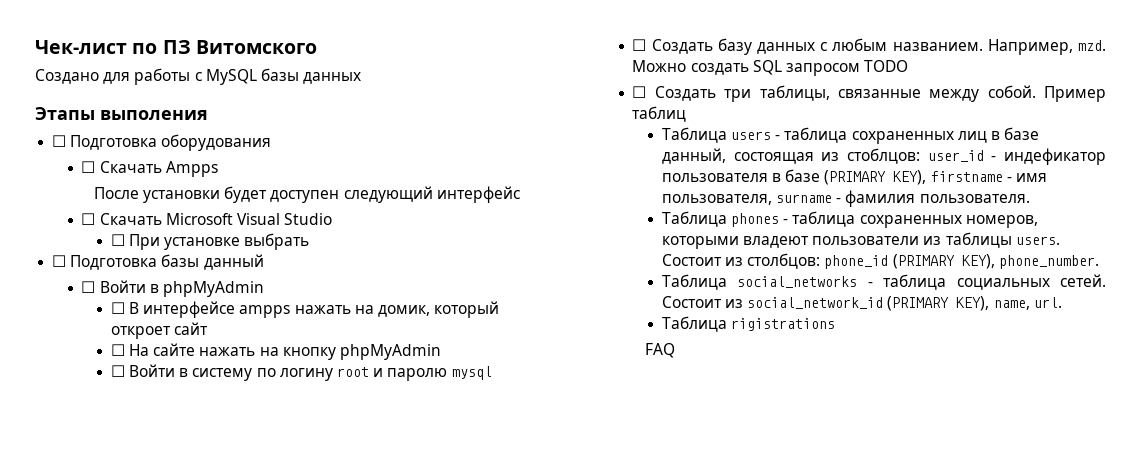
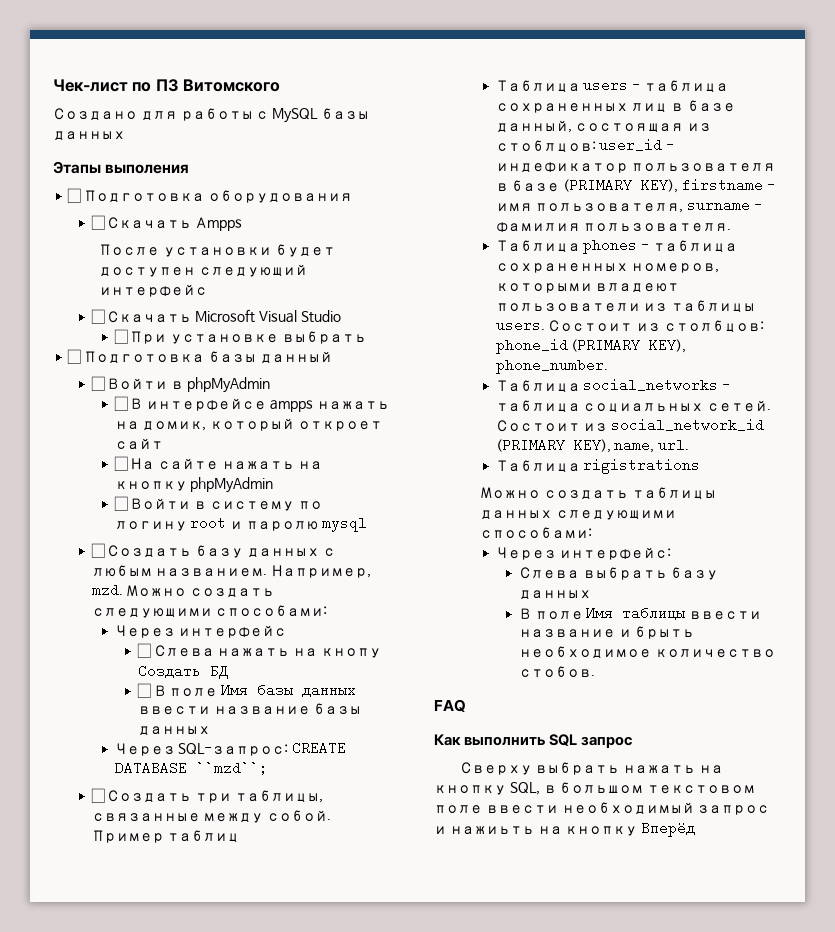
[752,60,909,76] SQL запросом TODO -> [91,605,328,618] [114,625,287,638] [136,643,381,658] [137,662,228,679] [136,681,357,698] [137,703,362,715] [137,726,210,736] [114,741,347,756] [114,761,268,775] следующими способами: // Через интерфейс // ☐ Слева нажать на кнопу Создать БД // ☐ В поле Имя базы данных ввести название базы данных // Через SQL-запрос: CREATE DATABASE ``mzd``;
[644,343,675,358] FAQ -> [480,487,716,500] [480,510,677,520] [480,527,593,539] [495,547,672,560] [518,567,719,580] [518,590,591,600] [518,604,762,621] [518,626,695,639] [518,646,775,659] [518,666,595,678] [434,699,466,712] [434,734,633,748] [459,762,723,775] [434,782,756,795] [434,802,770,815] [434,819,696,837] Можно создать таблицы данных следующими способами: // Через интерфейс: // Слева выбрать базу данных // В поле Имя таблицы ввести название и брыть необходимое количество стобов. // FAQ // Как выполнить SQL запрос // Сверху выбрать нажать на кнопку SQL, в большом текстовом поле ввести необходимый запрос и нажиьть на кнопку Вперёд

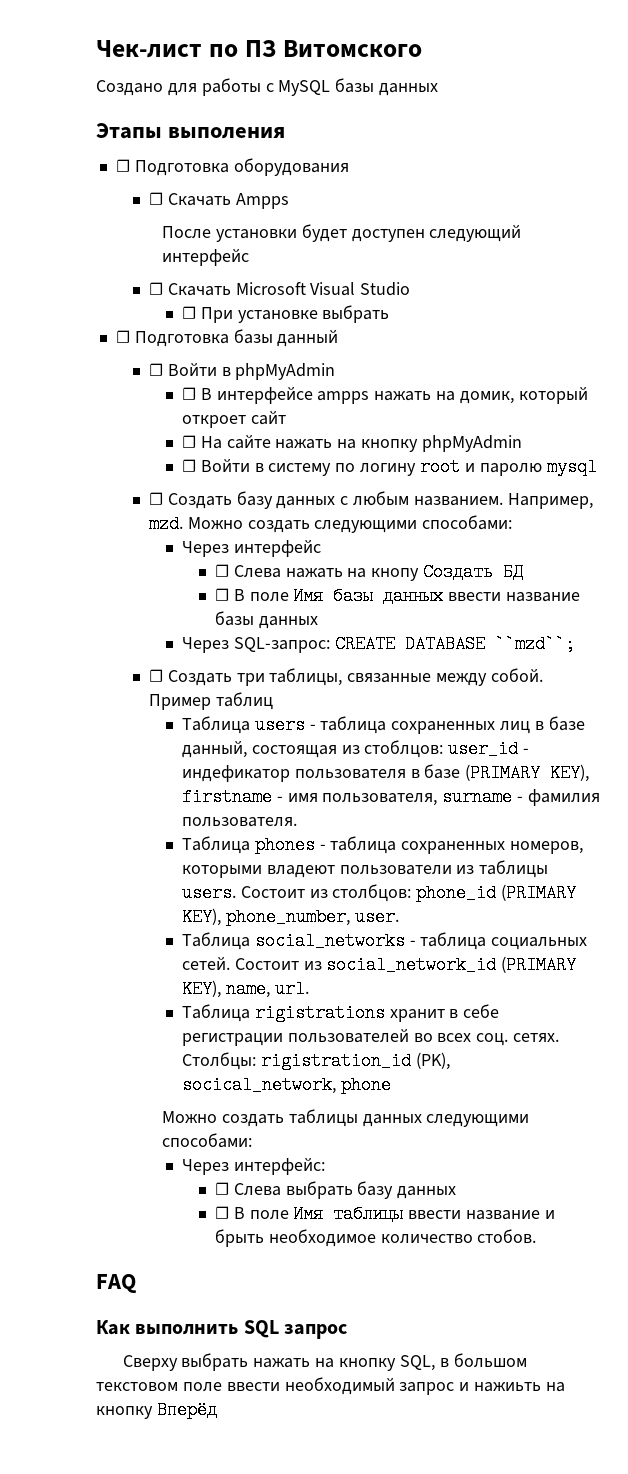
[495,358,608,374] phone_number. -> [225,908,399,926] phone_number, user.
(701, 466) none -> [389,1004,500,1022] [181,1029,560,1046] [181,1052,450,1070] [181,1076,391,1094] хранит в себе регистрации пользователей во всех соц. сетях. Столбцы: rigistration_id (PK), socical_network, phone
(672, 553) none -> [214,1182,229,1195] ☐
(591, 595) none -> [214,1206,229,1219] ☐

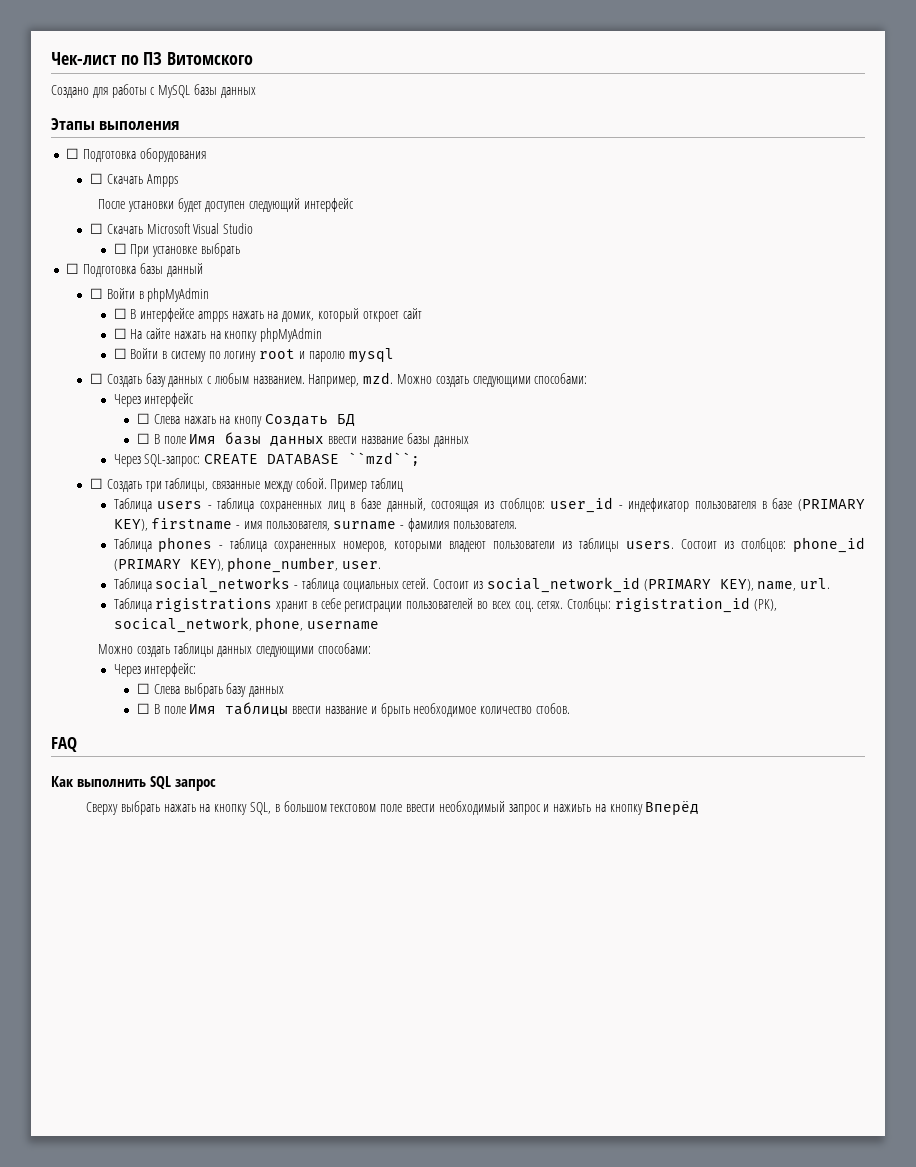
[340,1076,391,1094] phone -> [255,617,380,632] phone, username

